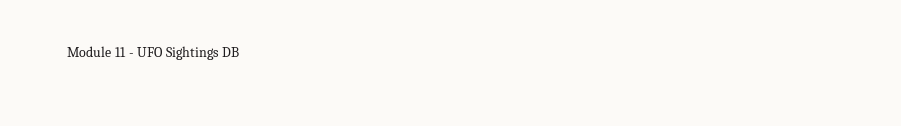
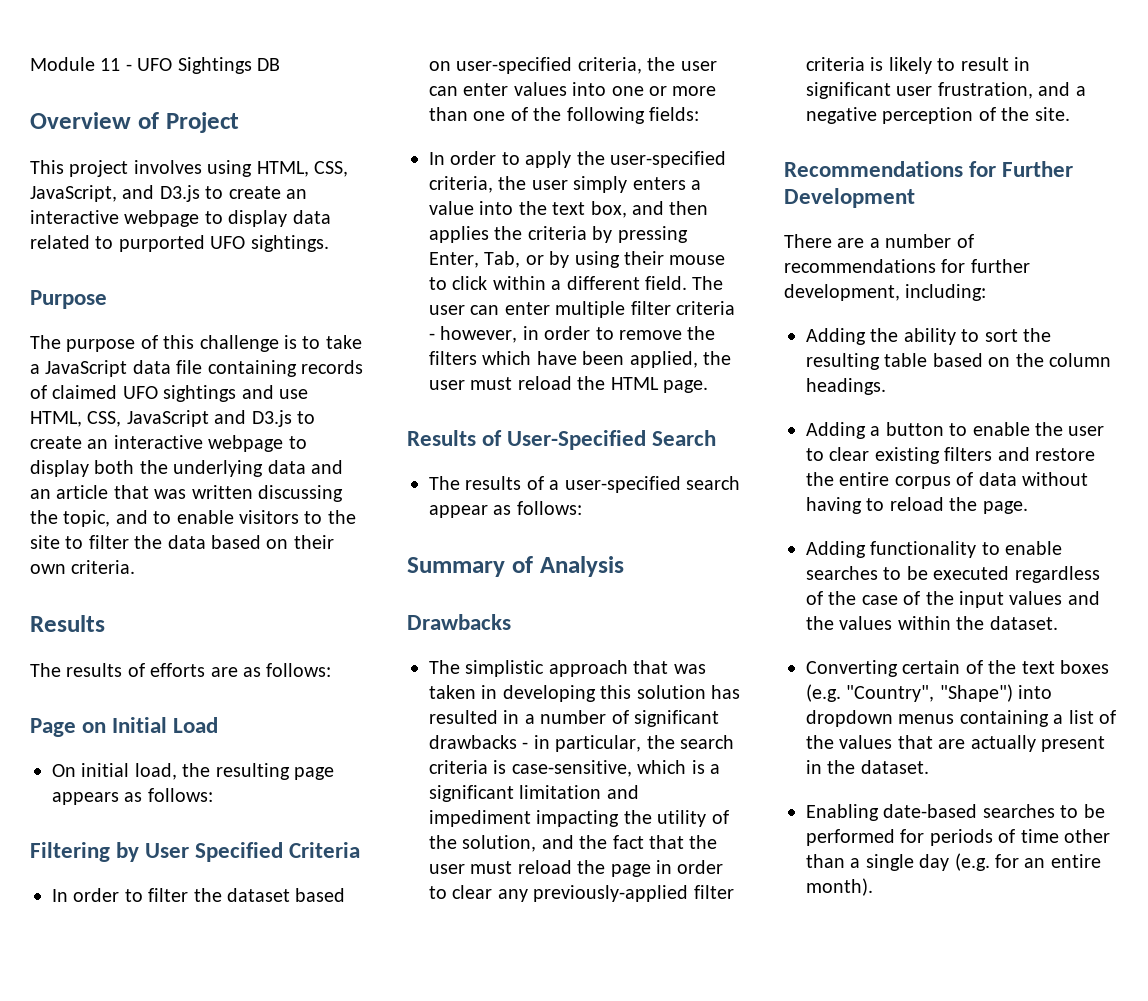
(239, 52) none -> [30,112,239,133] [30,160,348,177] [30,185,307,202] [30,210,331,227] [30,235,329,252] [30,290,107,309] [30,335,362,352] [30,360,363,377] [30,385,308,402] [30,410,315,427] [30,435,307,452] [30,460,343,477] [30,485,343,502] [30,510,356,527] [30,535,334,549] [30,560,136,574] [30,615,105,632] [30,663,332,677] [30,717,219,737] [52,763,334,780] [52,788,213,805] [30,842,361,862] [52,888,346,902] [429,57,717,74] [429,82,717,96] [429,107,699,124] [429,151,726,168] [429,176,701,193] [429,201,709,218] [429,226,688,243] [429,251,726,268] [429,276,724,290] [429,301,735,318] [429,326,716,343] [429,351,731,368] [429,376,708,393] [407,430,717,450] [429,476,740,493] [429,501,582,518] [407,556,624,577] [407,614,511,630] [429,660,706,677] [429,685,740,702] [429,710,719,727] [429,735,734,752] [429,760,720,777] [429,785,639,802] [429,810,729,827] [429,835,718,852] [429,860,724,877] [429,885,734,902] [806,57,1030,74] [806,82,1086,99] [806,107,1070,124] [784,161,1074,177] [784,188,915,208] [784,234,974,248] [784,259,1030,273] [784,284,987,301] [806,328,1051,345] [806,353,1111,370] [806,378,886,395] [806,422,1105,439] [806,447,1095,464] [806,472,1088,489] [806,497,1028,514] [806,541,1063,558] [806,566,1100,583] [806,591,1100,608] [806,616,1058,630] [806,660,1109,677] [806,684,1053,702] [806,710,1116,727] [806,735,1105,752] [806,760,929,774] [806,804,1105,821] [806,829,1110,846] [806,853,1101,871] [806,878,873,896] // Overview of Project // This project involves using HTML, CSS, JavaScript, and D3.js to create an interactive webpage to display data related to purported UFO sightings. // Purpose // The purpose of this challenge is to take a JavaScript data file containing records of claimed UFO sightings and use HTML, CSS, JavaScript and D3.js to create an interactive webpage to display both the underlying data and an article that was written discussing the topic, and to enable visitors to the site to filter the data based on their own criteria. // Results // The results of efforts are as follows: // Page on Initial Load // On initial load, the resulting page appears as follows: // Filtering by User Specified Criteria // In order to filter the dataset based on user-specified criteria, the user can enter values into one or more than one of the following fields: // In order to apply the user-specified criteria, the user simply enters a value into the text box, and then applies the criteria by pressing Enter, Tab, or by using their mouse to click within a different field. The user can enter multiple filter criteria - however, in order to remove the filters which have been applied, the user must reload the HTML page. // Results of User-Specified Search // The results of a user-specified search appear as follows: // Summary of Analysis // Drawbacks // The simplistic approach that was taken in developing this solution has resulted in a number of significant drawbacks - in particular, the search criteria is case-sensitive, which is a significant limitation and impediment impacting the utility of the solution, and the fact that the user must reload the page in order to clear any previously-applied filter criteria is likely to result in significant user frustration, and a negative perception of the site. // Recommendations for Further Development // There are a number of recommendations for further development, including: // Adding the ability to sort the resulting table based on the column headings. // Adding a button to enable the user to clear existing filters and restore the entire corpus of data without having to reload the page. // Adding functionality to enable searches to be executed regardless of the case of the input values and the values within the dataset. // Converting certain of the text boxes (e.g. "Country", "Shape") into dropdown menus containing a list of the values that are actually present in the dataset. // Enabling date-based searches to be performed for periods of time other than a single day (e.g. for an entire month).

